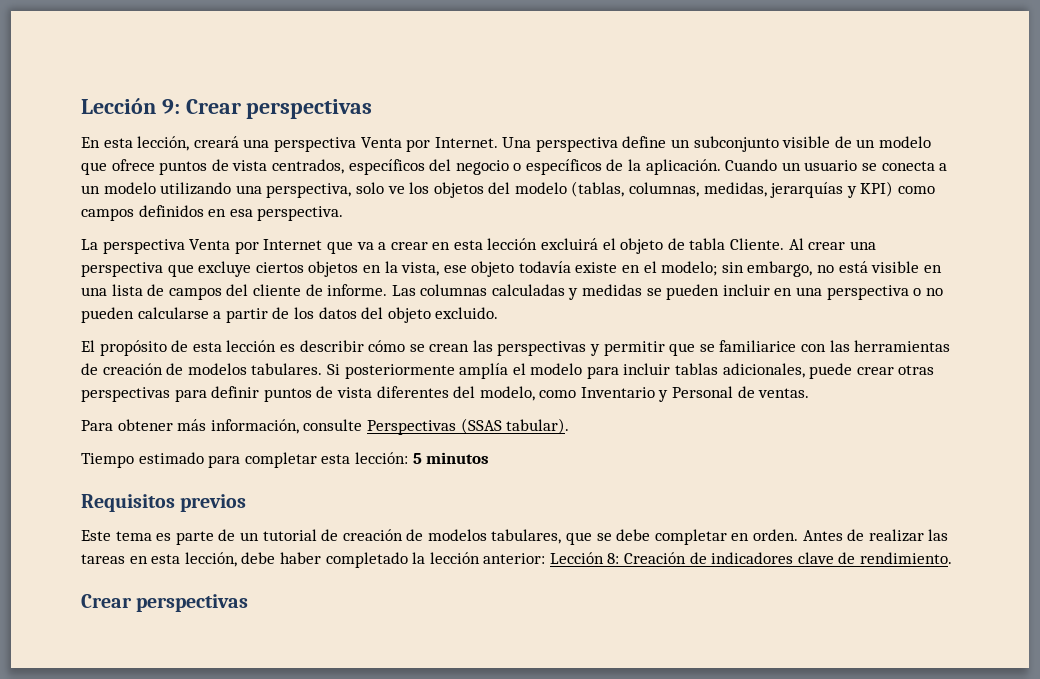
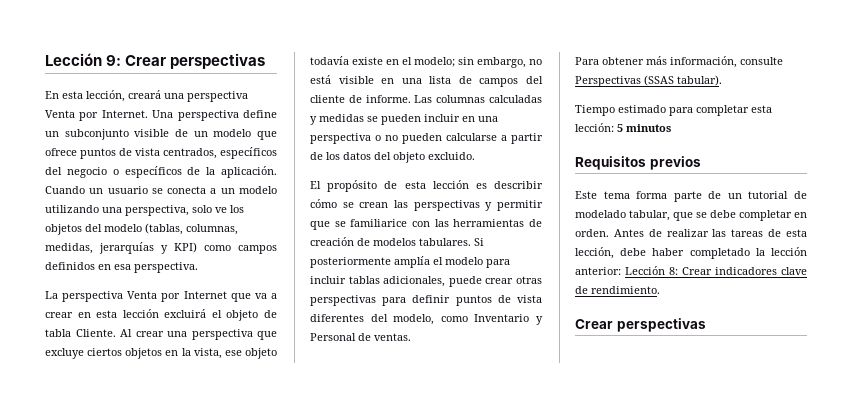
[156,533,172,541] es -> [636,191,668,199] forma
[342,529,562,544] creación de modelos tabulares, -> [575,210,670,221] modelado tabular,
[129,556,148,564] en -> [768,229,782,237] de
[624,552,707,564] Creación de -> [682,267,712,275] Crear

